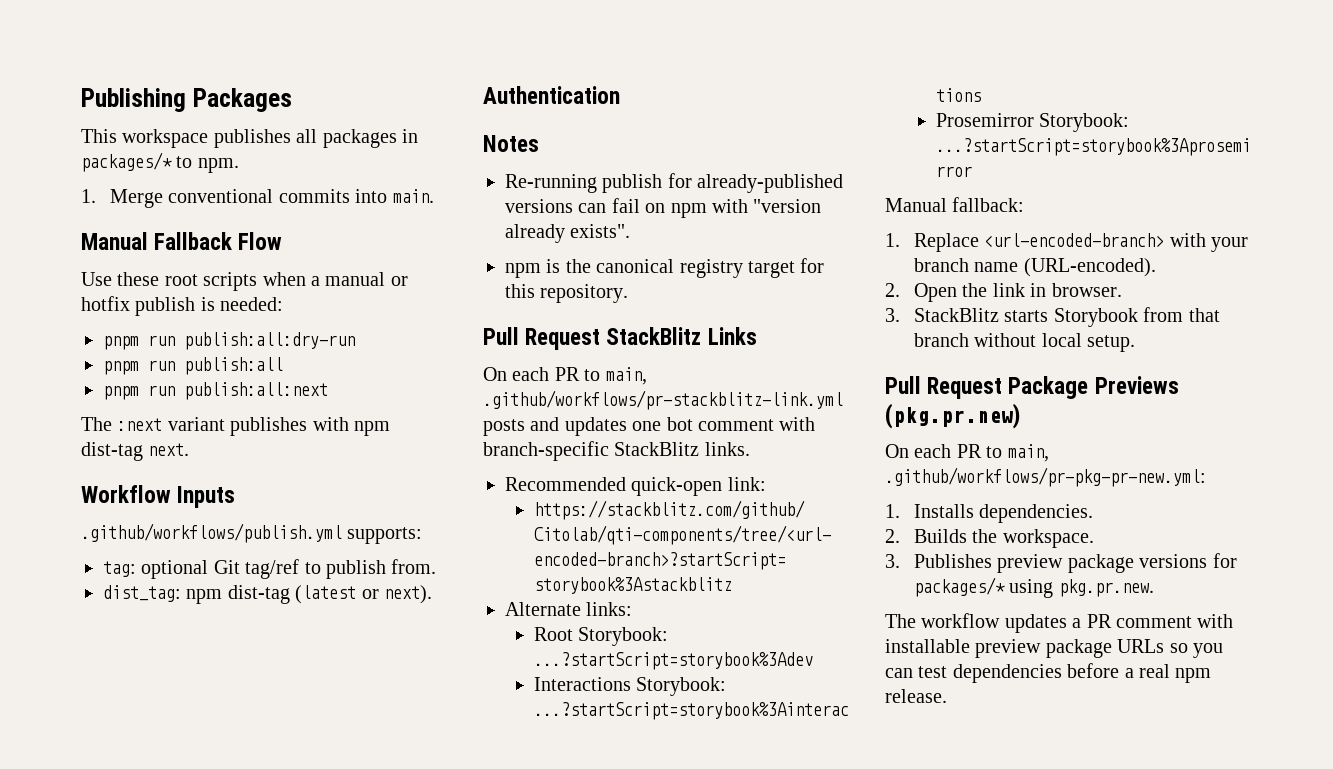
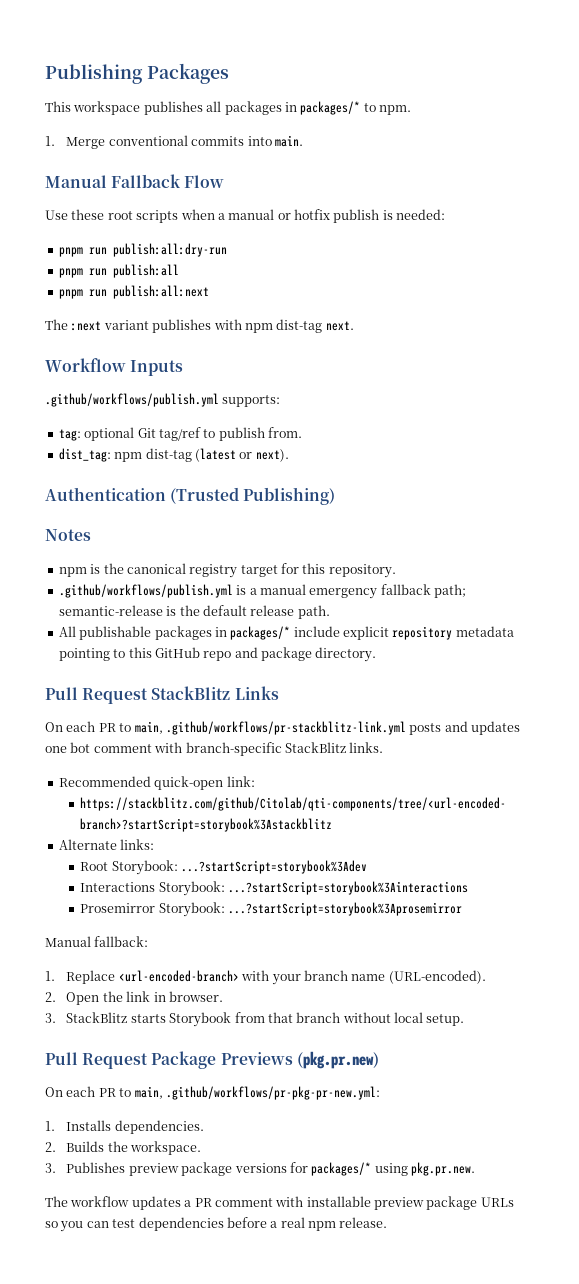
(620, 95) none -> [170,487,336,505] (Trusted Publishing)
[505,173,844,193] [505,198,822,218] [505,224,631,243] // Re-running publish for already-published versions can fail on npm with "version already exists". -> (91, 535) none
(629, 293) none -> [58,584,466,599] [58,605,330,619] [58,626,514,640] [58,647,377,662] // .github/workflows/publish.yml is a manual emergency fallback path; semantic-release is the default release path. // All publishable packages in packages/* include explicit repository metadata pointing to this GitHub repo and package directory.

